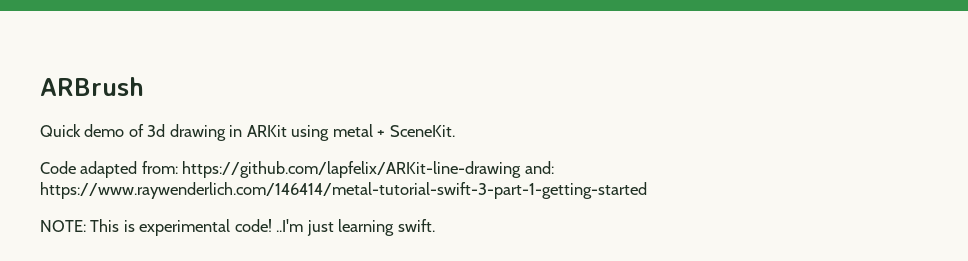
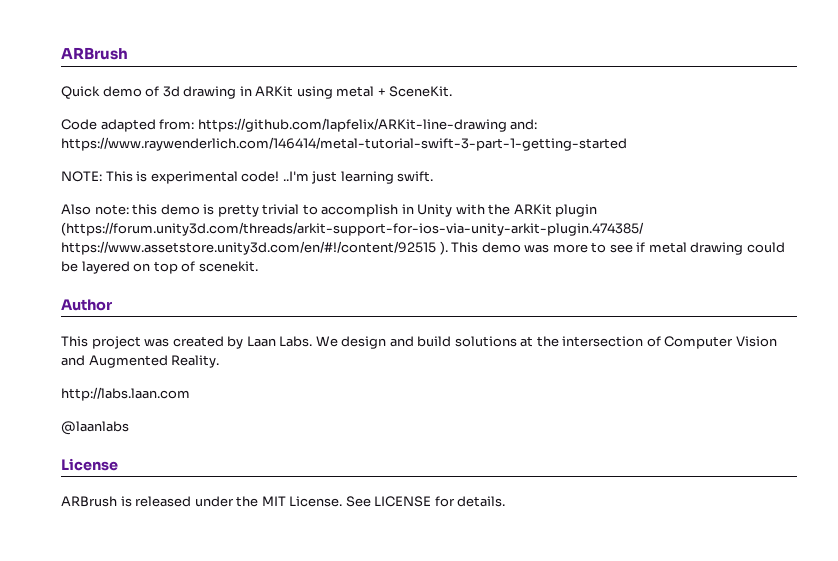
(435, 225) none -> [61,204,598,217] [61,222,644,236] [61,241,785,255] [61,261,258,274] [61,299,112,311] [61,336,777,349] [61,355,220,368] [61,387,190,401] [61,421,129,435] [61,458,118,471] [61,496,506,507] // Also note: this demo is pretty trivial to accomplish in Unity with the ARKit plugin (https://forum.unity3d.com/threads/arkit-support-for-ios-via-unity-arkit-plugin.474385/ https://www.assetstore.unity3d.com/en/#!/content/92515 ). This demo was more to see if metal drawing could be layered on top of scenekit. // Author // This project was created by Laan Labs. We design and build solutions at the intersection of Computer Vision and Augmented Reality. // http://labs.laan.com // @laanlabs // License // ARBrush is released under the MIT License. See LICENSE for details.

